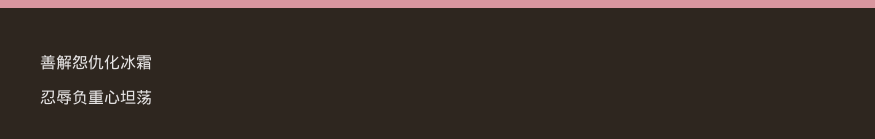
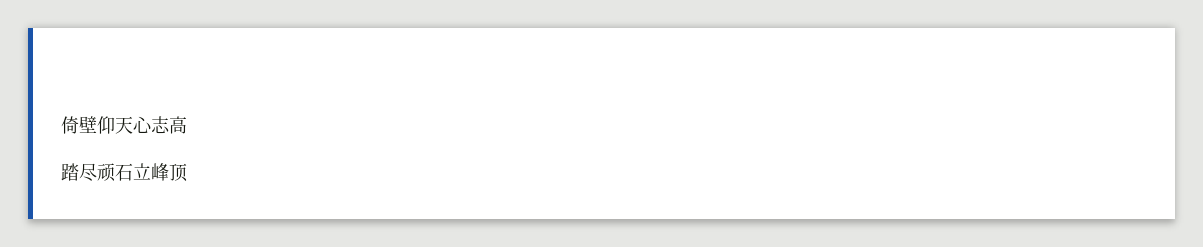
[40,54,152,70] [40,90,152,105] 善解怨仇化冰霜 // 忍辱负重心坦荡 -> [61,116,187,134] [61,163,188,182] 倚壁仰天心志高 // 踏尽顽石立峰顶

